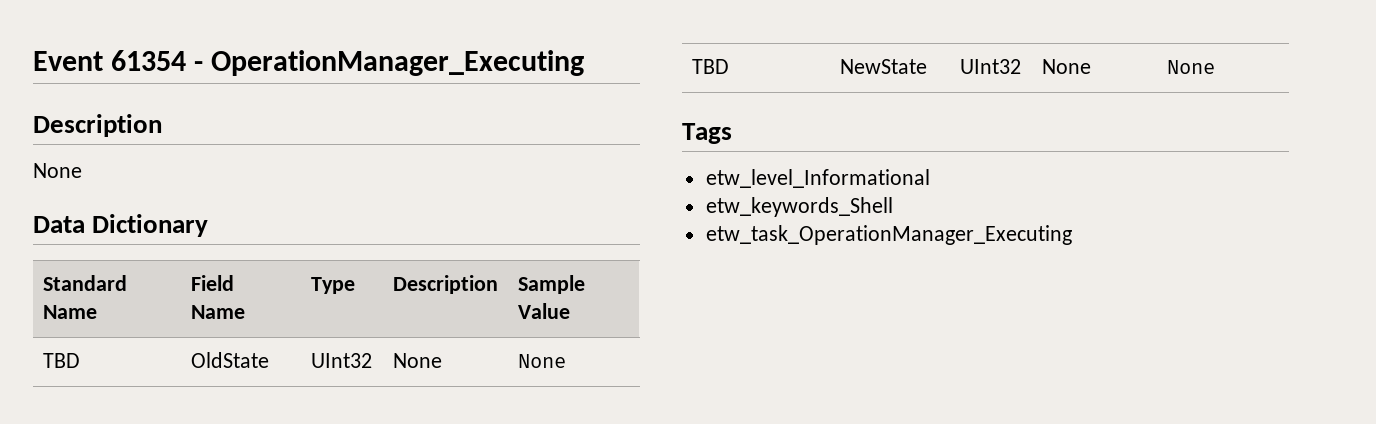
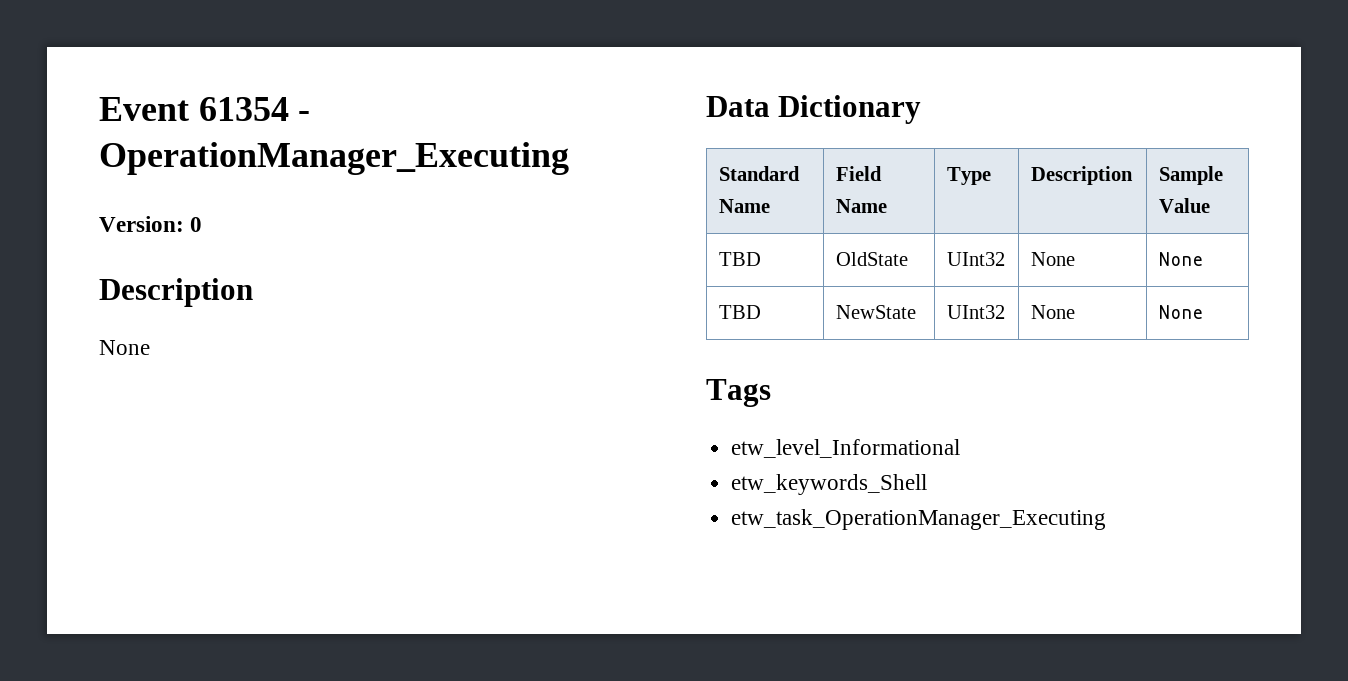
(585, 63) none -> [99,216,203,232] // Version: 0

